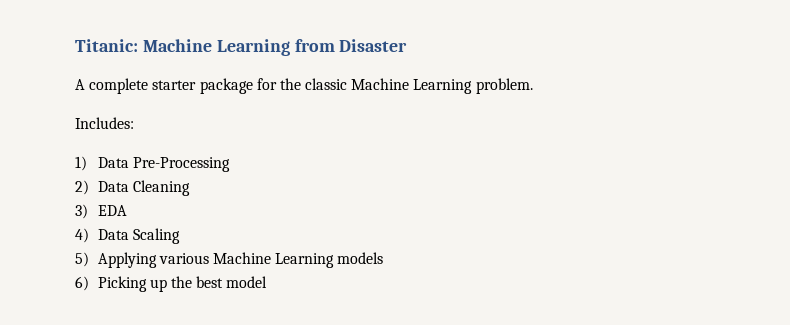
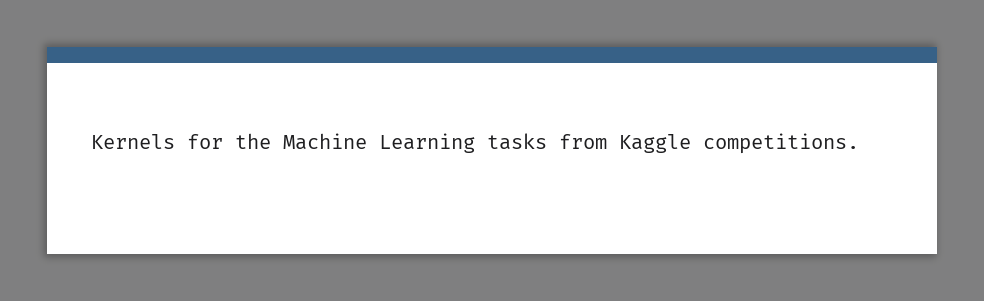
[75,39,408,56] [75,78,533,94] [75,117,134,129] [75,156,230,172] [75,180,190,196] [75,204,127,219] [75,228,180,244] [75,252,384,268] [75,276,268,292] Titanic: Machine Learning from Disaster // A complete starter package for the classic Machine Learning problem. // Includes: // 1) Data Pre-Processing // 2) Data Cleaning // 3) EDA // 4) Data Scaling // 5) Applying various Machine Learning models // 6) Picking up the best model -> [91,133,859,154] Kernels for the Machine Learning tasks from Kaggle competitions.

